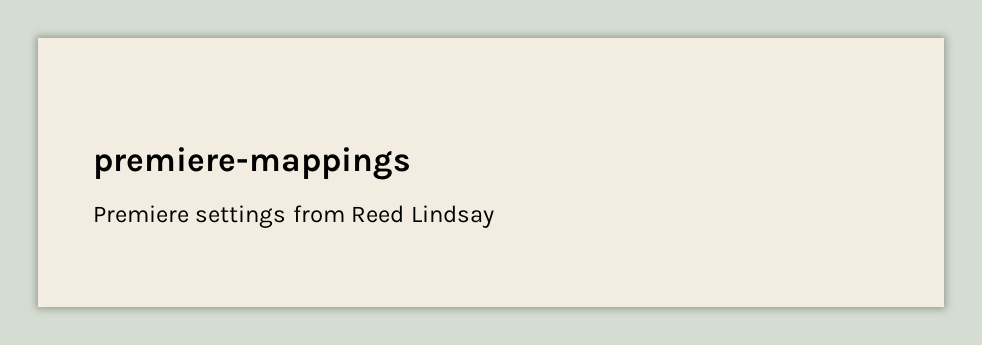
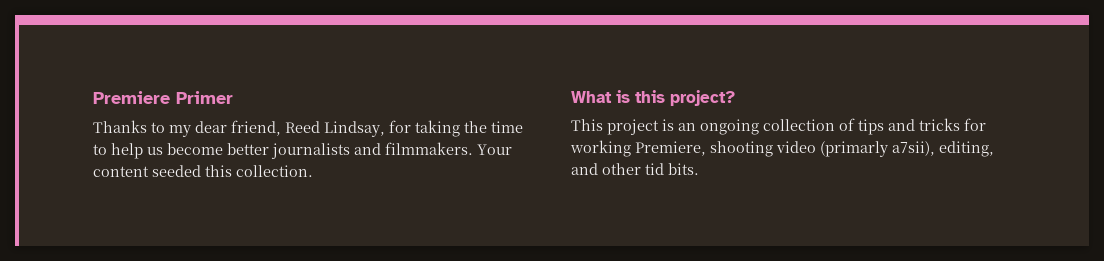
[93,147,411,180] [93,205,494,228] premiere-mappings // Premiere settings from Reed Lindsay -> [93,91,233,104] [93,120,523,137] [93,142,512,159] [93,165,313,177] [571,90,735,106] [571,118,986,135] [570,140,994,157] [571,163,699,175] Premiere Primer // Thanks to my dear friend, Reed Lindsay, for taking the time to help us become better journalists and filmmakers. Your content seeded this collection. // What is this project? // This project is an ongoing collection of tips and tricks for working Premiere, shooting video (primarly a7sii), editing, and other tid bits.

